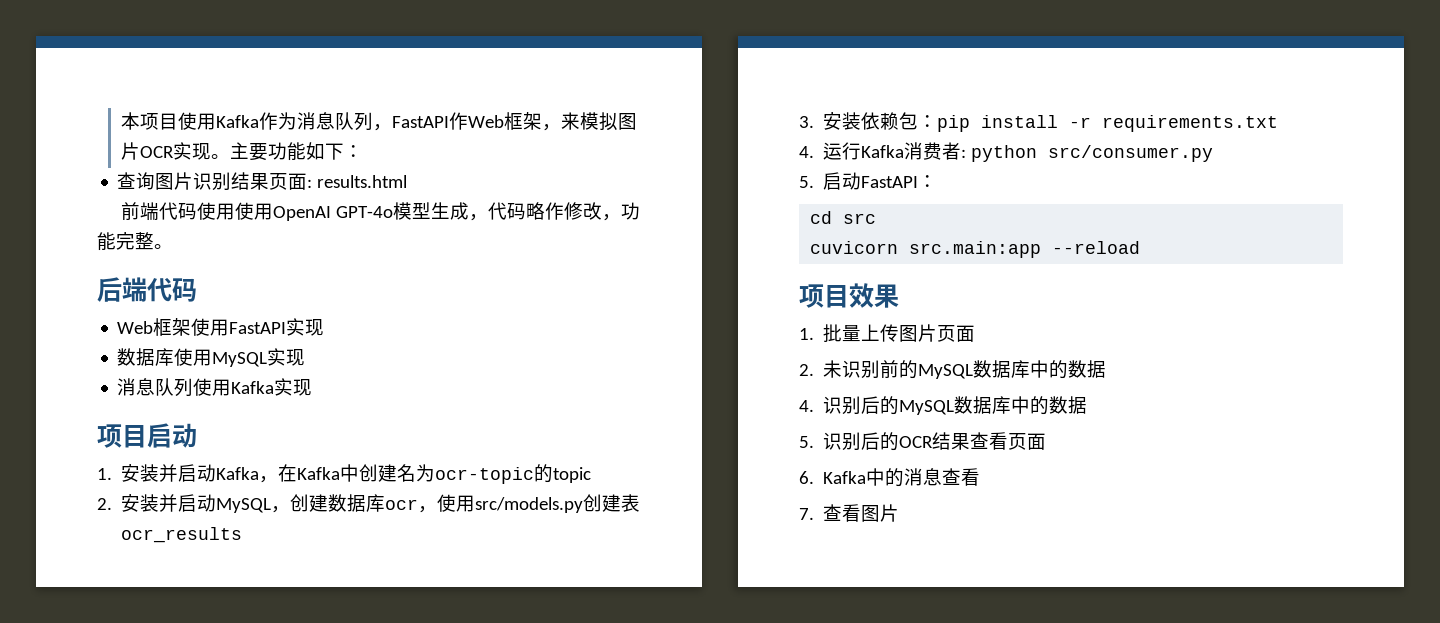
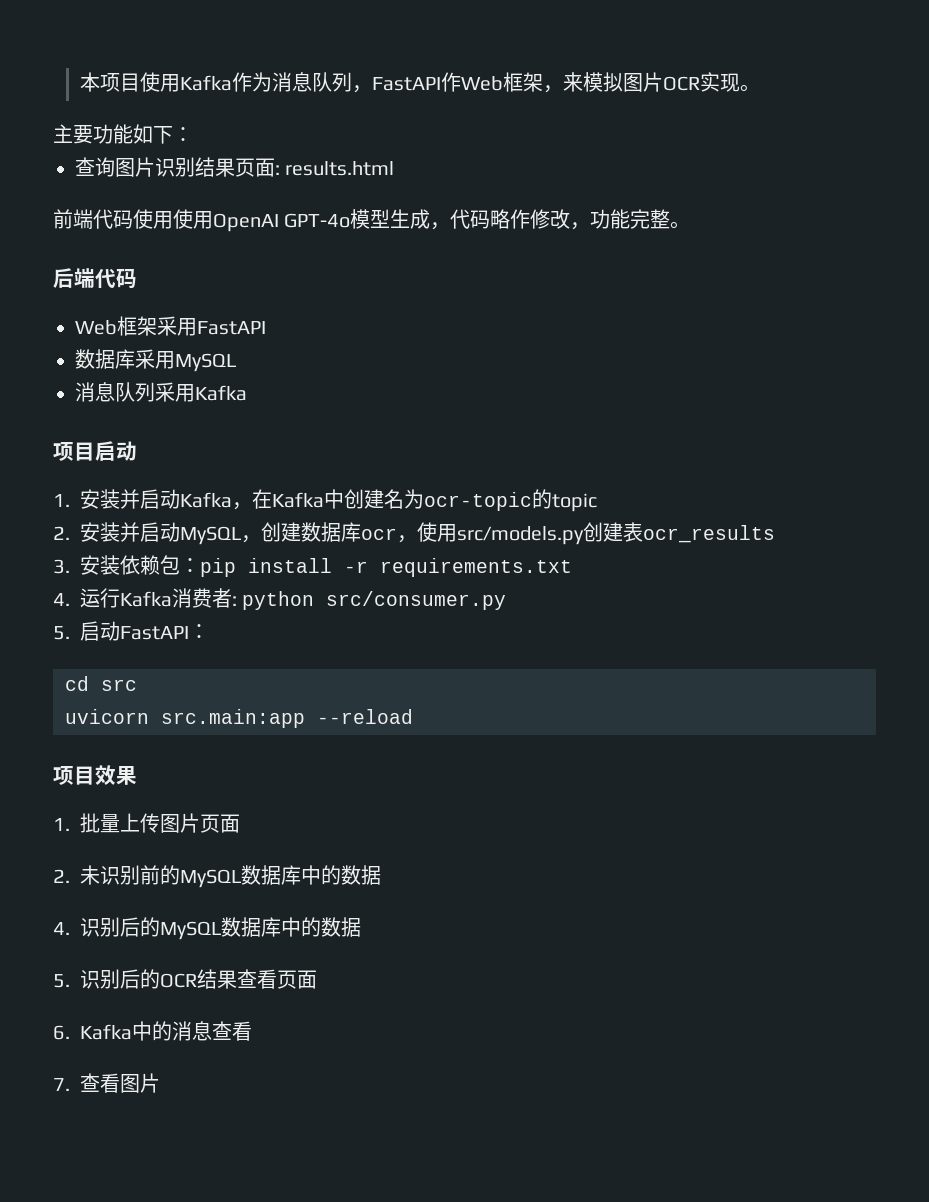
(231, 156) none -> (760, 88) //
[191,318,211,336] 使 -> [157,316,177,336] 采
[286,318,325,336] [117,348,194,366] 实现 // 数据库使 -> [75,349,155,369] // 数据库采
[267,348,306,366] [117,378,313,397] 实现 // 消息队列使用Kafka实现 -> [75,382,247,402] // 消息队列采用Kafka
[810,241,899,254] cuvicorn -> [65,709,149,724] uvicorn

